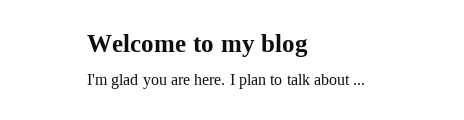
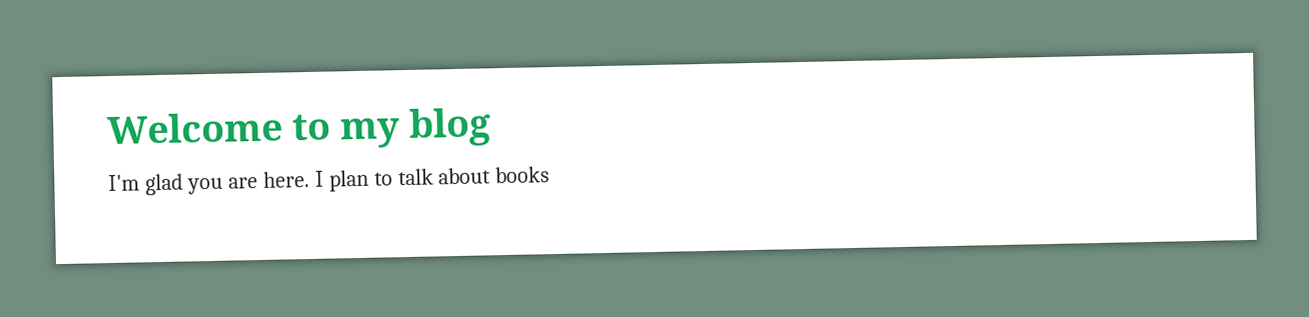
[353,83,366,85] ... -> [495,166,551,184] books

